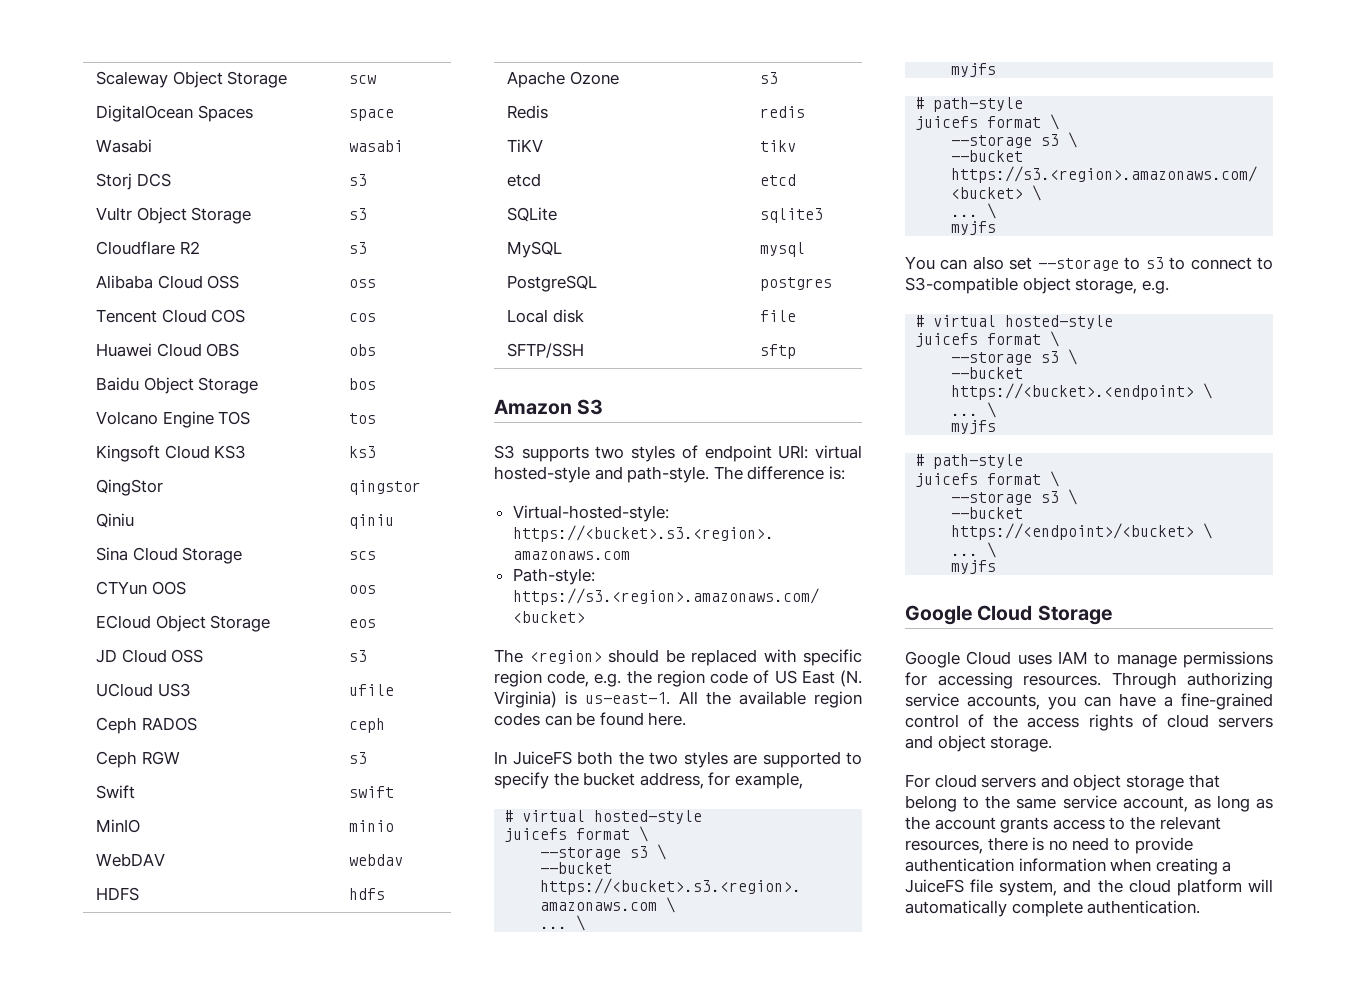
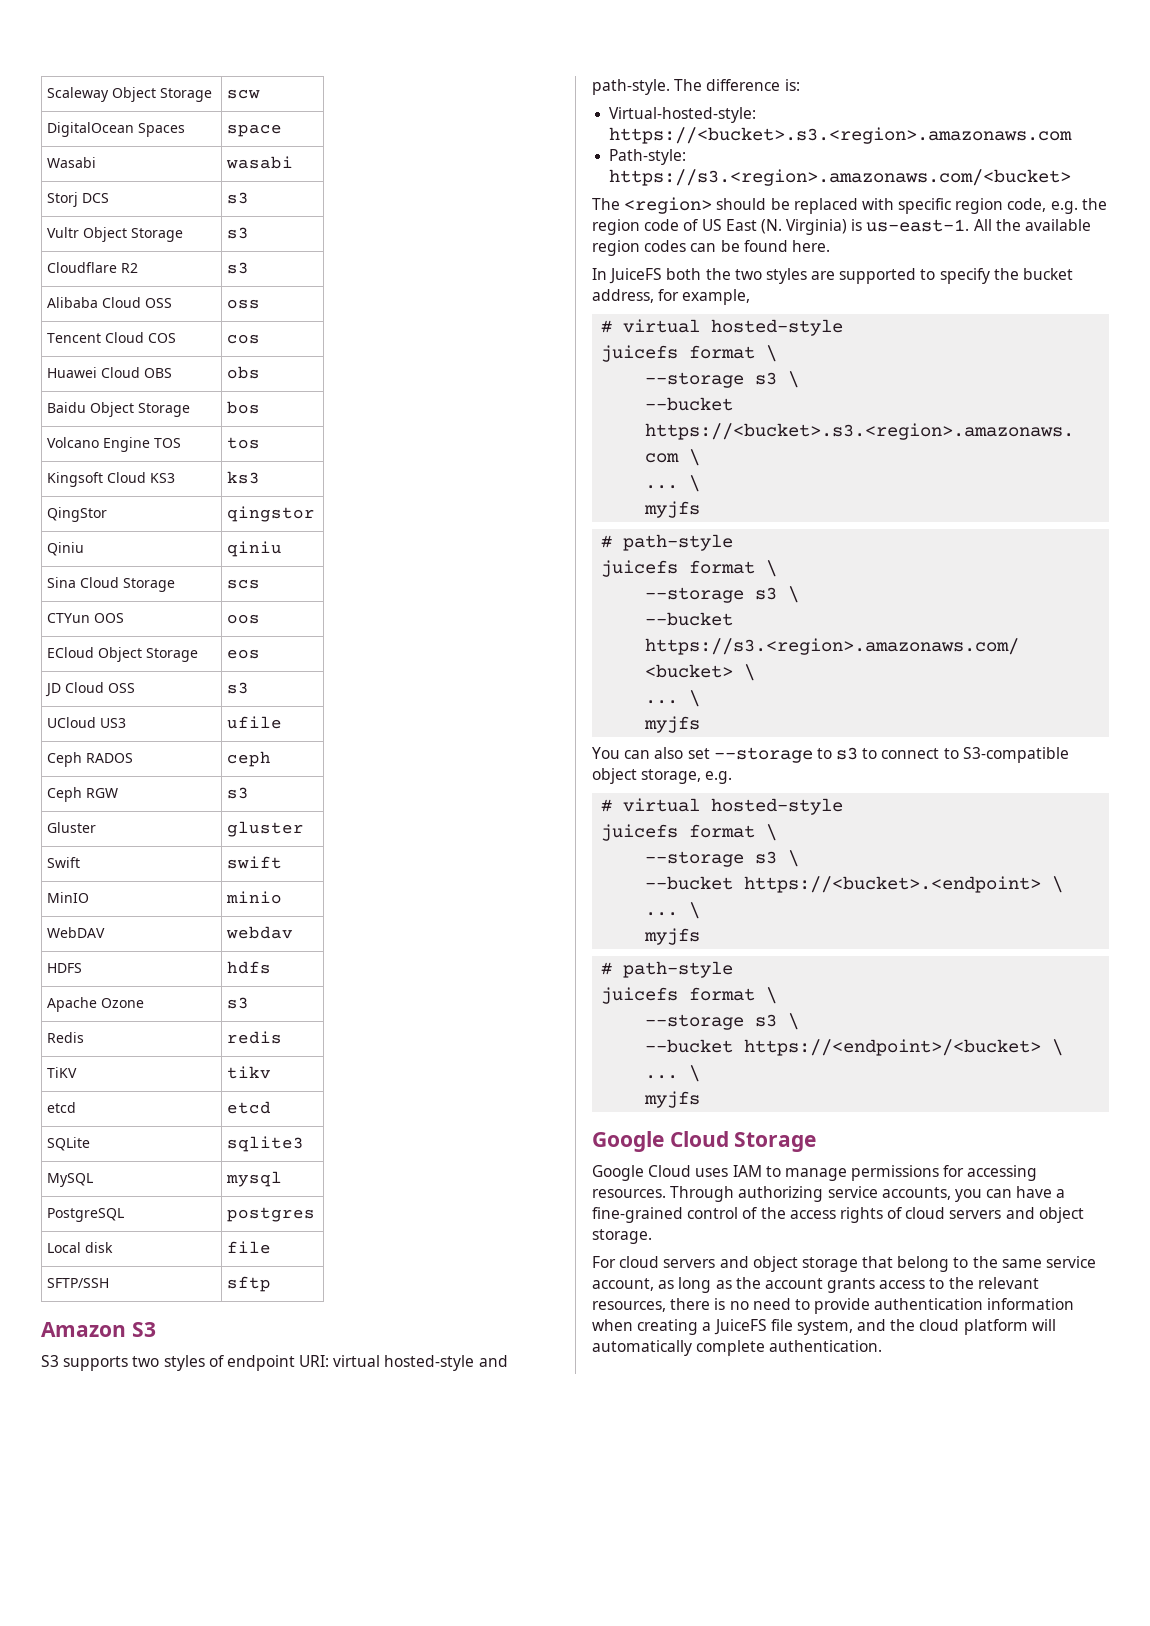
(368, 758) none -> [47,822,97,833] [227,821,305,837] // Gluster | gluster

